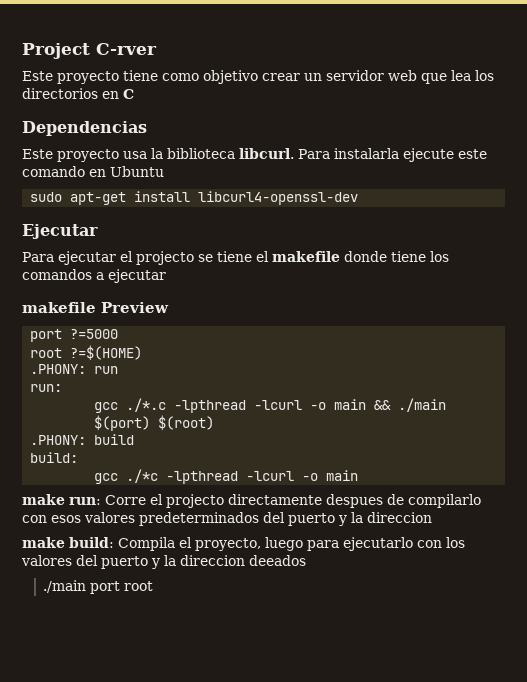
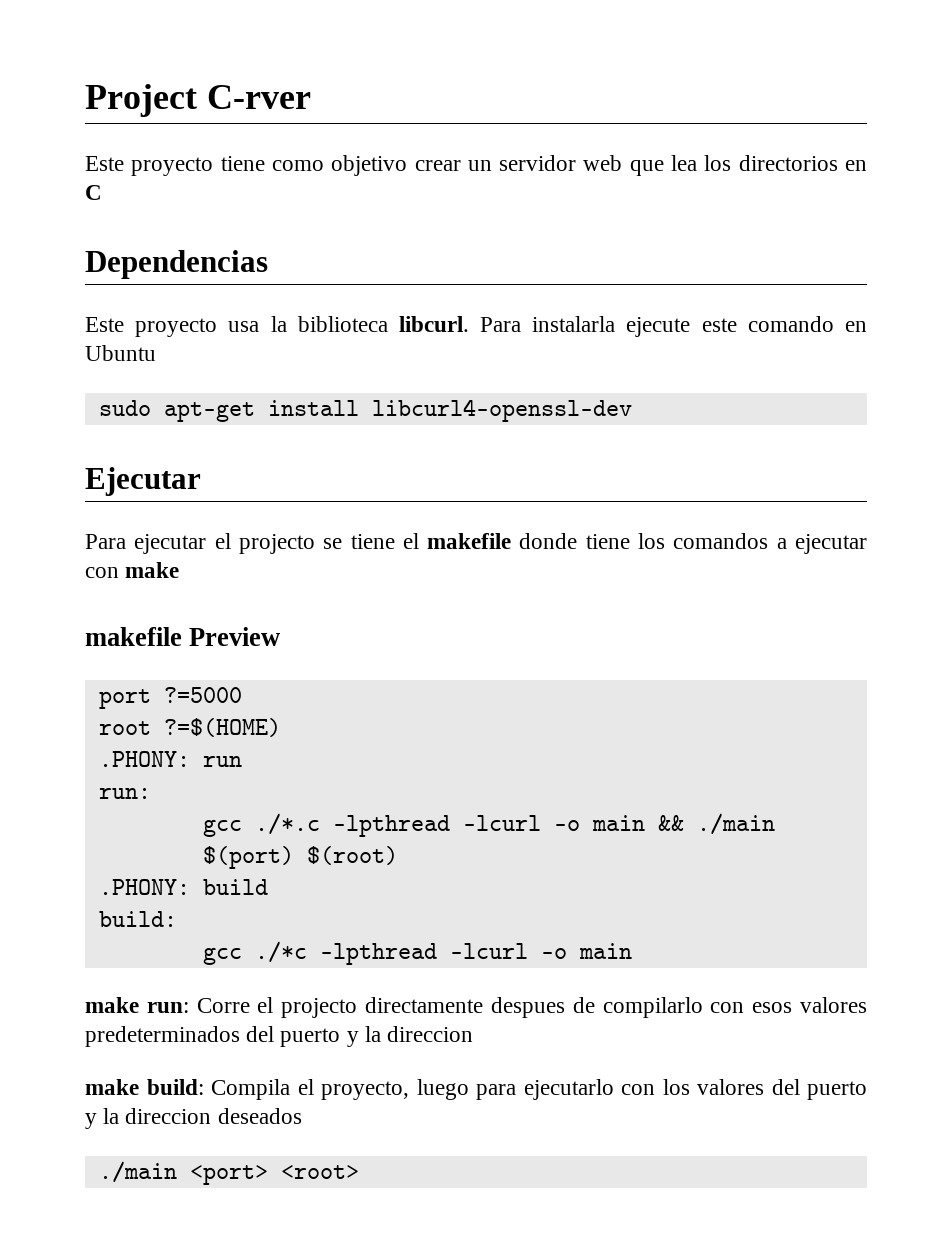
(166, 276) none -> [85,562,180,578] con make
[249,555,306,566] [43,580,154,594] deeados // ./main port root -> [217,1108,302,1124] [98,1161,359,1185] deseados // ./main <port> <root>

